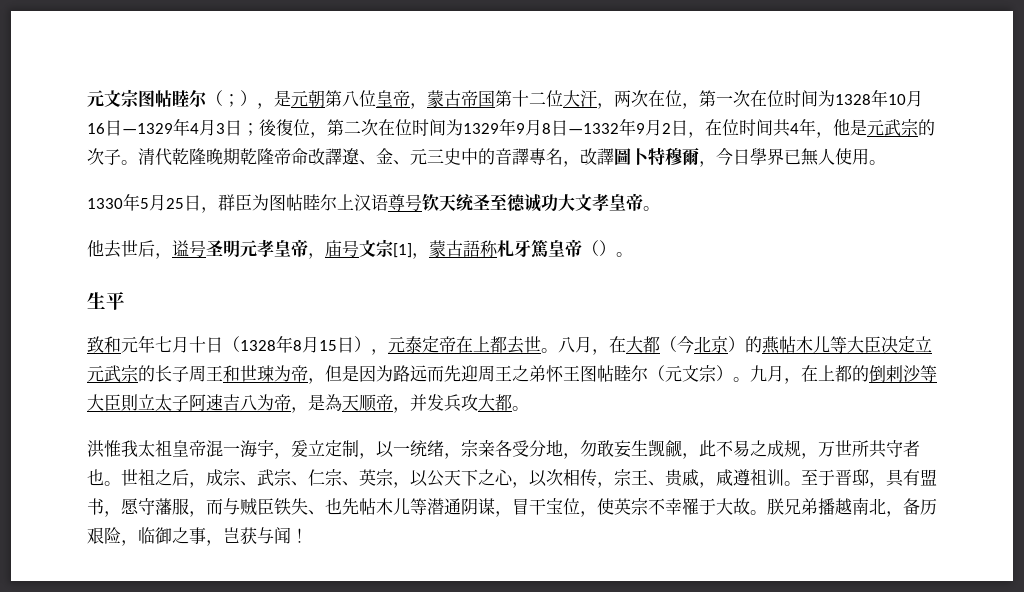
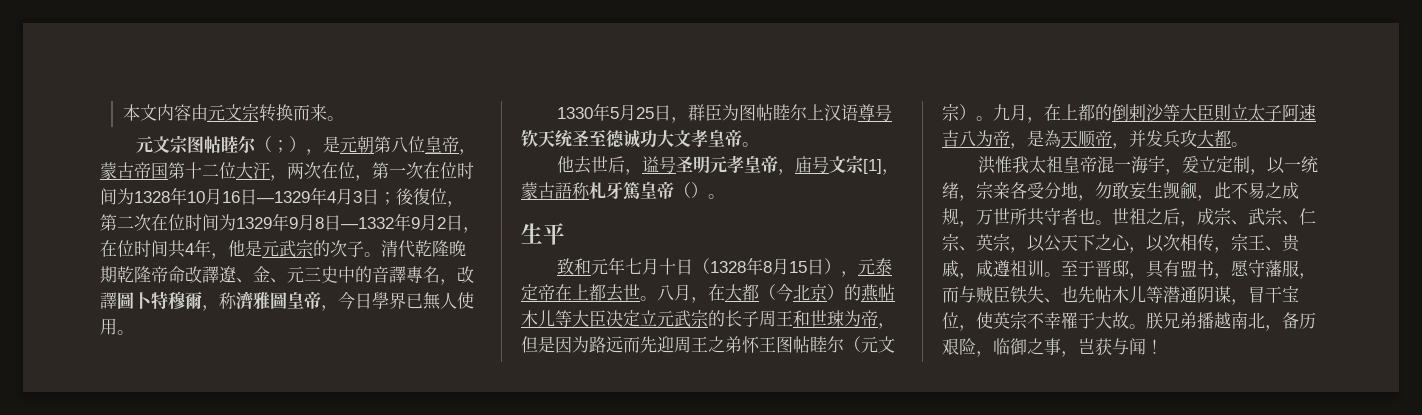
(87, 98) none -> [122,104,344,122] 本文内容由元文宗转换而来。 //
(716, 164) none -> [219,291,338,311] 称濟雅圖皇帝，

